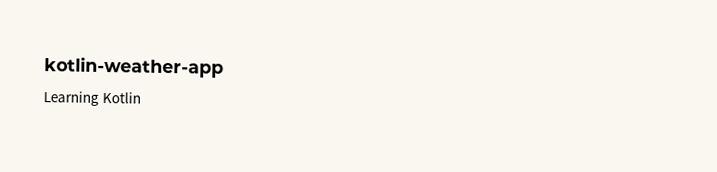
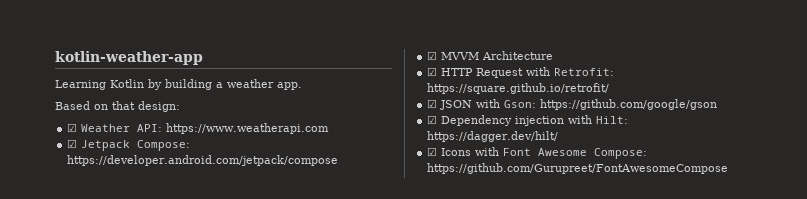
(141, 97) none -> [148,79,302,90] [55,101,180,112] [67,123,330,134] [67,139,191,151] [67,155,339,166] [427,51,554,60] [427,67,615,78] [427,83,610,94] [427,99,718,110] [427,115,629,126] [427,131,559,142] [427,147,648,159] [427,163,729,174] by building a weather app. // Based on that design: // ☑ Weather API: https://www.weatherapi.com // ☑ Jetpack Compose: https://developer.android.com/jetpack/compose // ☑ MVVM Architecture // ☑ HTTP Request with Retrofit: https://square.github.io/retrofit/ // ☑ JSON with Gson: https://github.com/google/gson // ☑ Dependency injection with Hilt: https://dagger.dev/hilt/ // ☑ Icons with Font Awesome Compose: https://github.com/Gurupreet/FontAwesomeCompose

